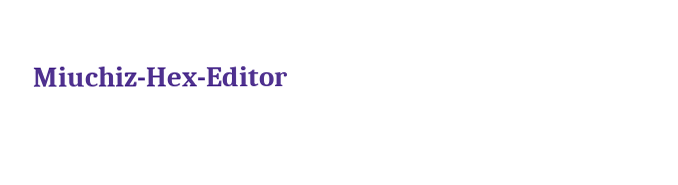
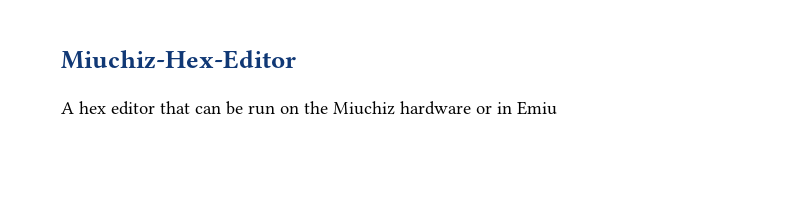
(288, 76) none -> [61,101,557,115] // A hex editor that can be run on the Miuchiz hardware or in Emiu

